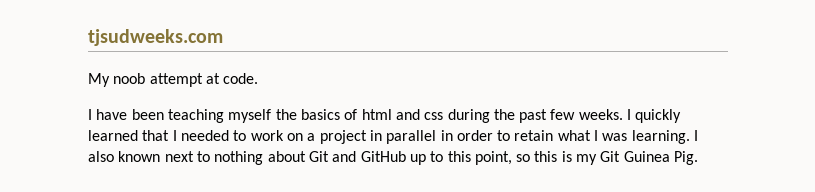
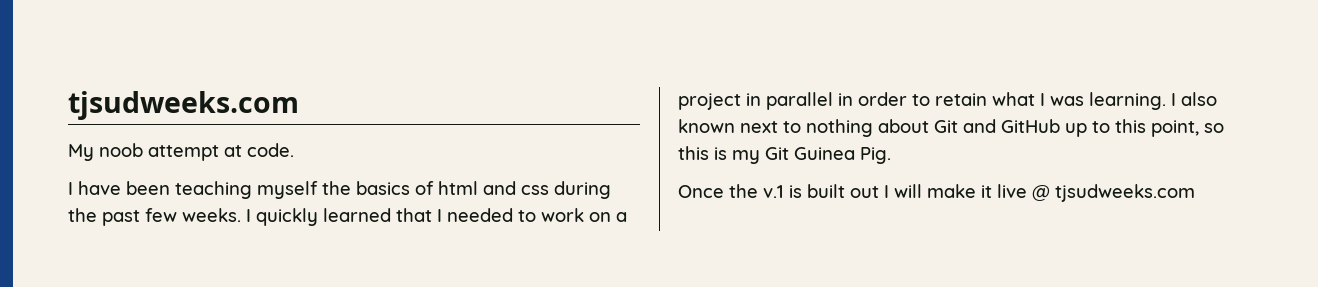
(699, 158) none -> [678,184,1195,202] // Once the v.1 is built out I will make it live @ tjsudweeks.com

